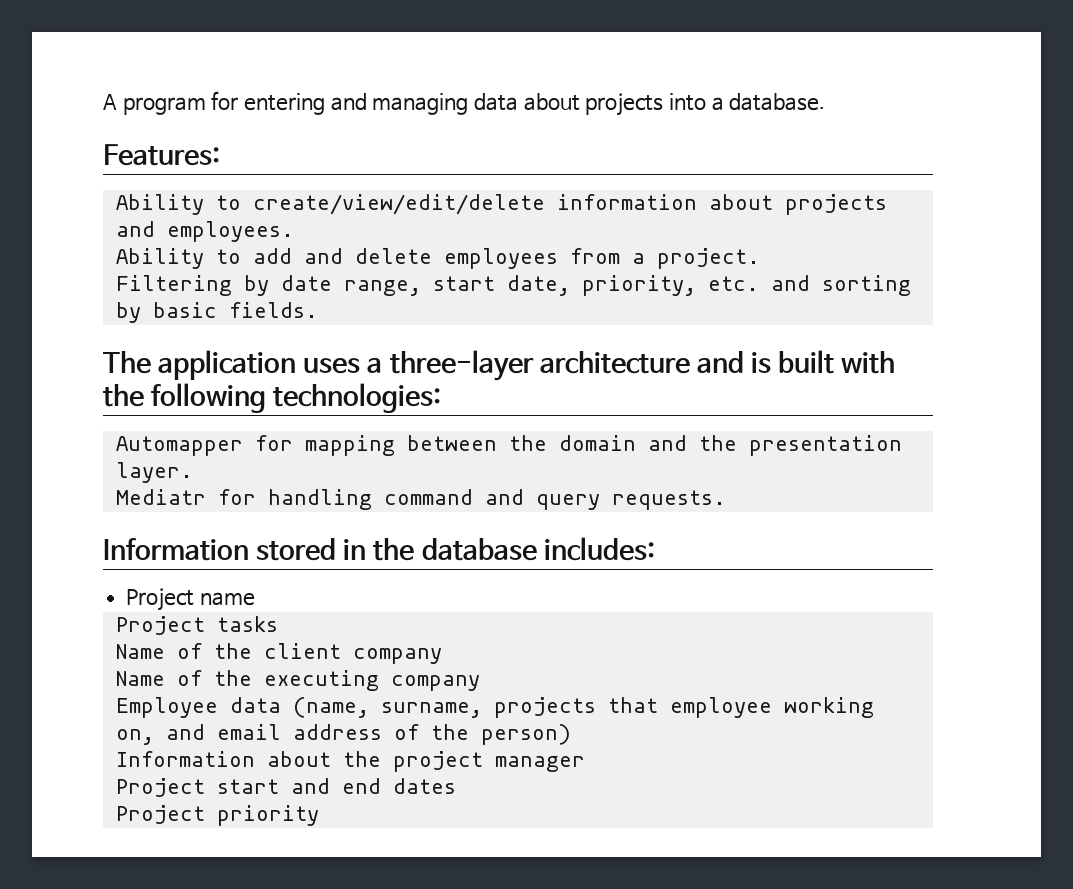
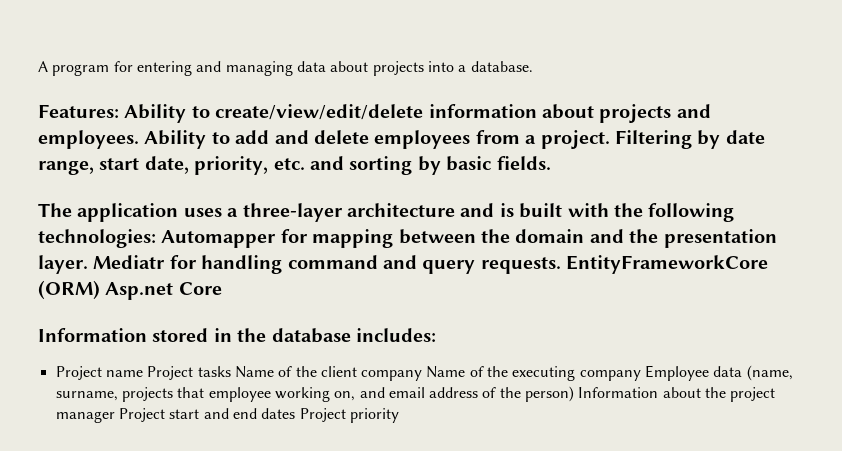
(220, 155) // -> (119, 111) none
(294, 231) // -> (139, 139) none
(760, 258) // -> (610, 139) none
(442, 398) // -> (156, 238) none
(193, 472) // -> (88, 264) none
(726, 500) none -> [566,255,769,274] [38,280,222,300] EntityFrameworkCore (ORM) Asp.net Core
(255, 599) // -> (143, 373) none
(278, 624) // -> (231, 371) none
(442, 656) // -> (423, 375) none
(480, 683) // -> (641, 375) none
(571, 734) // -> (575, 394) none
(585, 764) // -> (115, 417) none
(456, 786) // -> (296, 413) none

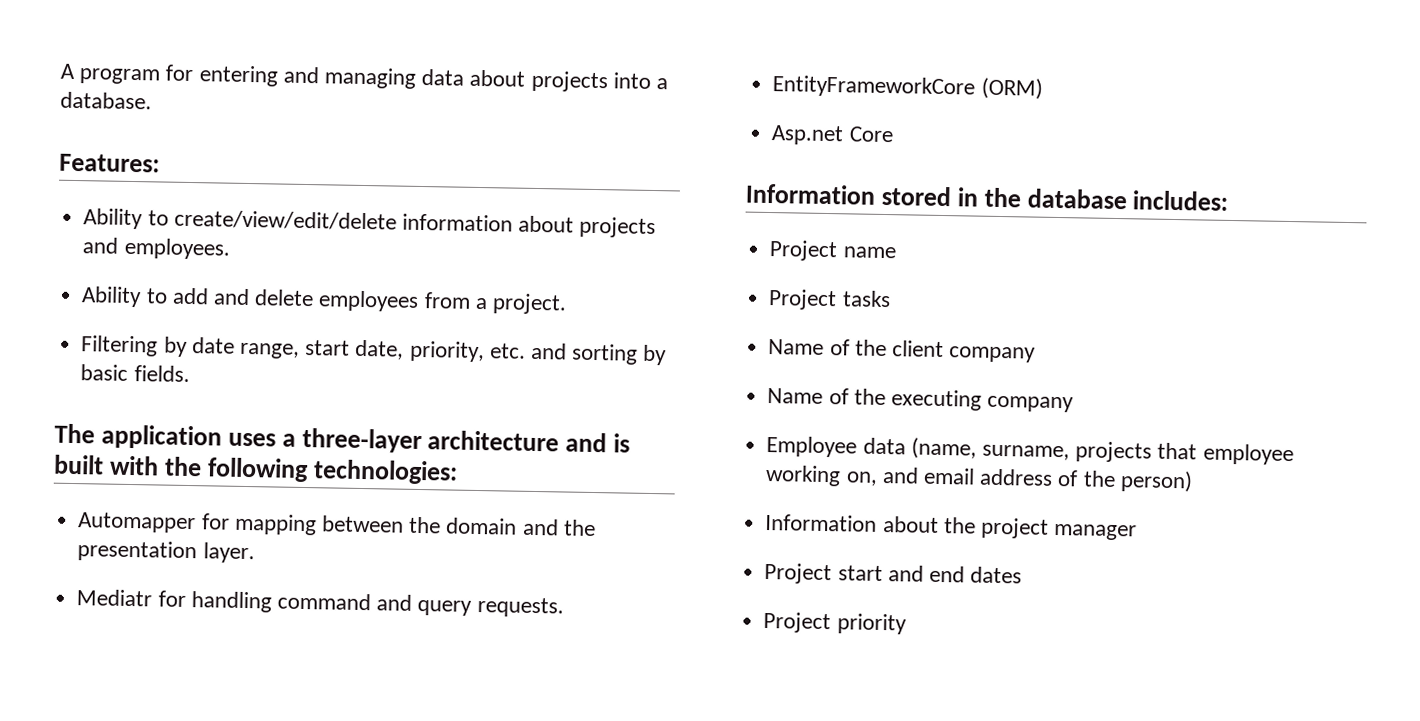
(119, 111) none -> (160, 163) //
(139, 139) none -> (231, 248) //
(610, 139) none -> (567, 304) //
(156, 238) none -> (458, 472) //
(88, 264) none -> (255, 553) //
(561, 265) none -> (564, 607) //
(100, 290) none -> (1043, 88) //
(143, 373) none -> (896, 252) //
(231, 371) none -> (891, 299) //
(423, 375) none -> (1037, 354) //
(641, 375) none -> (1075, 404) //
(575, 394) none -> (1193, 481) //
(115, 417) none -> (1138, 532) //
(296, 413) none -> (1023, 575) //

